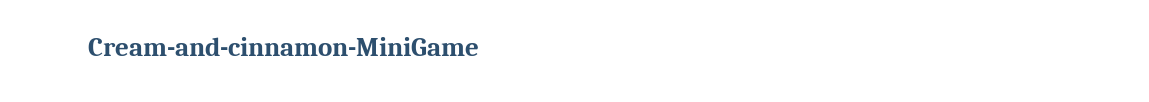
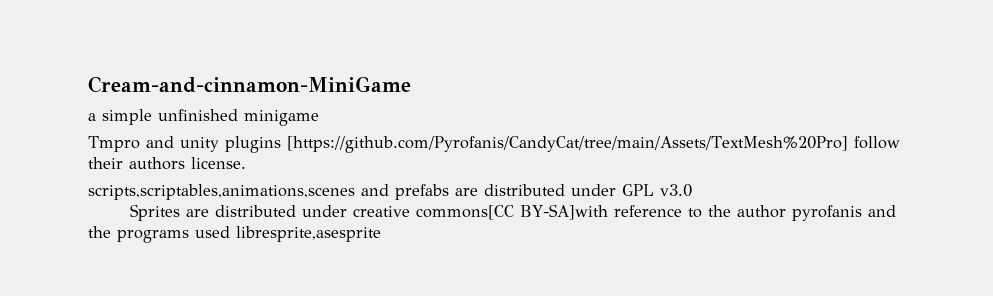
(479, 46) none -> [88,109,319,126] [88,136,900,153] [88,157,246,170] [88,184,692,200] [129,204,896,221] [88,226,381,243] // a simple unfinished minigame // Tmpro and unity plugins [https://github.com/Pyrofanis/CandyCat/tree/main/Assets/TextMesh%20Pro] follow their authors license. // scripts,scriptables,animations,scenes and prefabs are distributed under GPL v3.0 // Sprites are distributed under creative commons[CC BY-SA]with reference to the author pyrofanis and the programs used libresprite,asesprite

